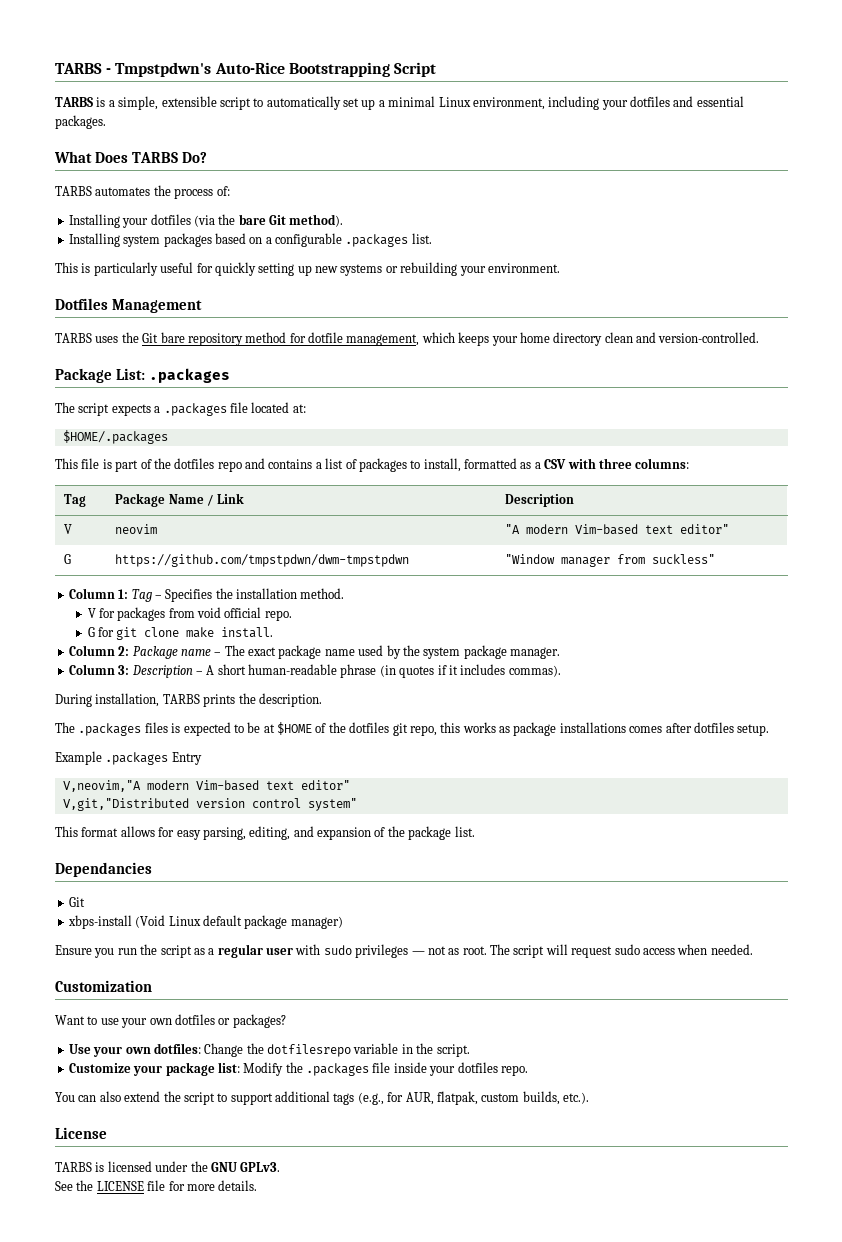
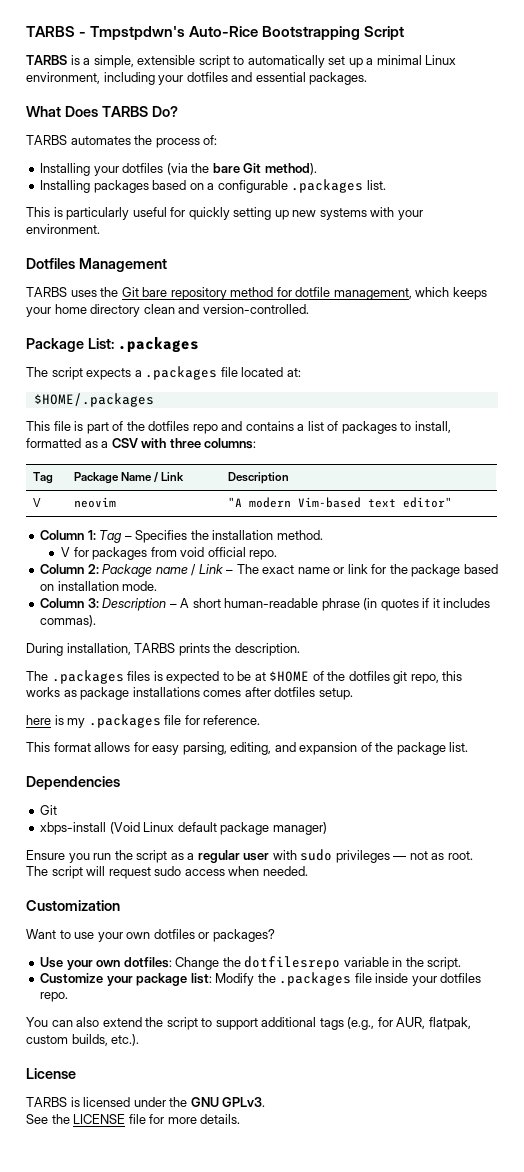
[123,235,161,247] system -> (91, 186) none
[385,262,458,276] or rebuilding -> [370,207,395,217] with
[64,554,72,564] [115,554,410,567] [505,554,716,567] // G | https://github.com/tmpstpdwn/dwm-tmpstpdwn | "Window manager from suckless" -> (452, 502) none
[87,627,274,640] // G for git clone make install. -> (278, 555) none
(211, 652) none -> [191,564,223,576] / Link
[278,645,560,659] package name used by the system package manager. -> [297,564,498,577] [40,581,158,591] name or link for the package based on installation mode.
[55,751,202,765] [62,780,350,792] [62,798,357,811] Example .packages Entry // V,neovim,"A modern Vim-based text editor" // V,git,"Distributed version control system" -> [26,714,261,728] here is my .packages file for reference.
[55,862,152,877] Dependancies -> [26,776,120,790] Dependencies

